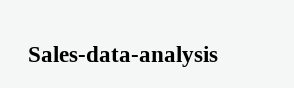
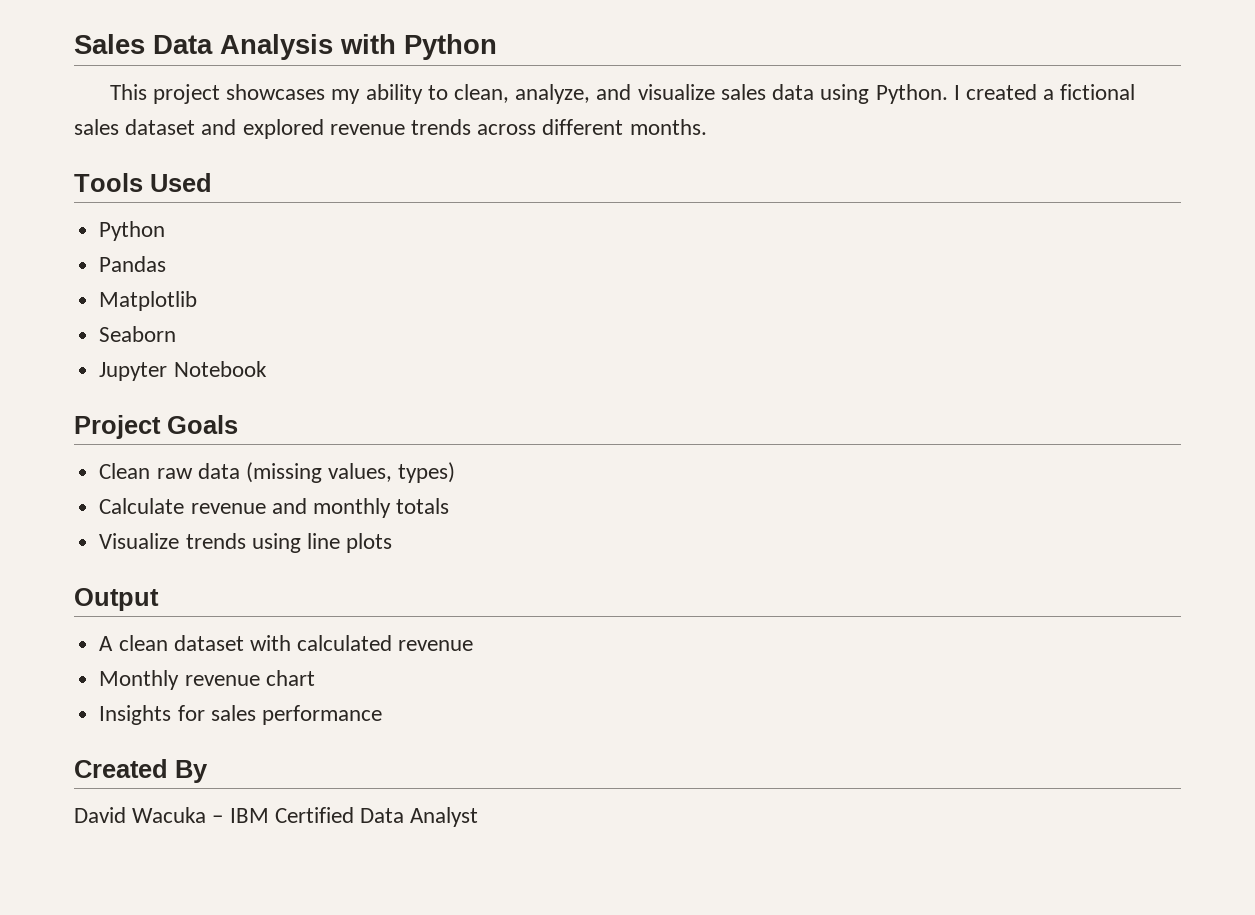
[28,46,218,67] Sales-data-analysis -> [74,34,497,60] [109,84,1136,104] [74,119,707,139] [74,173,212,192] [99,221,166,241] [99,256,167,272] [99,291,198,311] [99,326,177,342] [99,361,267,381] [74,415,238,439] [99,462,456,483] [99,498,450,518] [99,533,393,553] [74,588,159,611] [99,635,474,651] [99,670,315,690] [99,705,382,725] [74,759,208,783] [74,807,479,827] Sales Data Analysis with Python // This project showcases my ability to clean, analyze, and visualize sales data using Python. I created a fictional sales dataset and explored revenue trends across different months. // Tools Used // Python // Pandas // Matplotlib // Seaborn // Jupyter Notebook // Project Goals // Clean raw data (missing values, types) // Calculate revenue and monthly totals // Visualize trends using line plots // Output // A clean dataset with calculated revenue // Monthly revenue chart // Insights for sales performance // Created By // David Wacuka – IBM Certified Data Analyst

